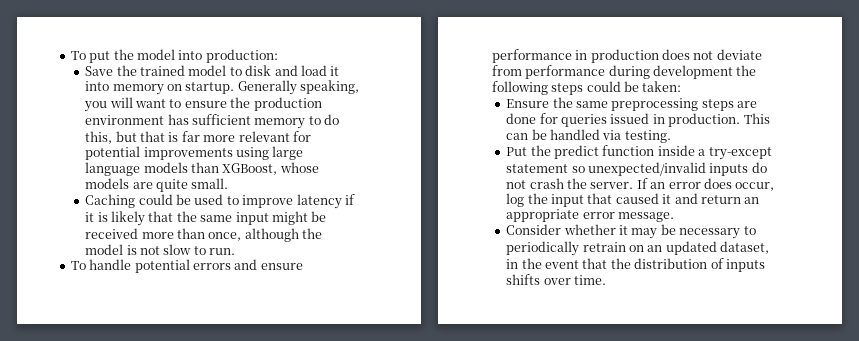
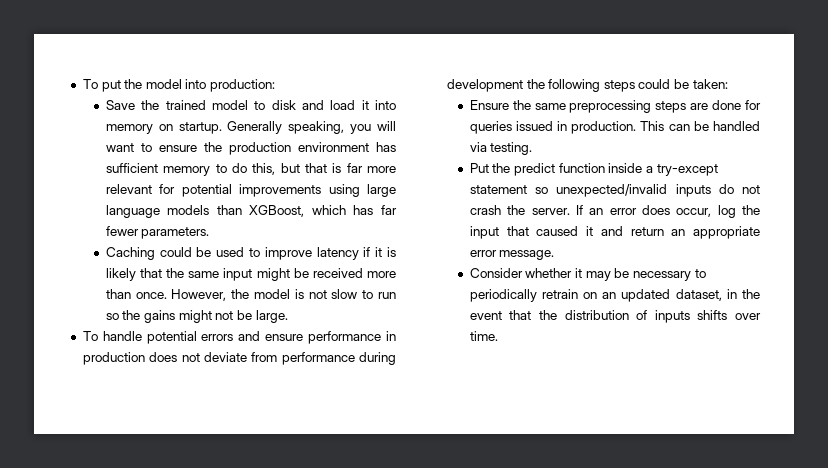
[279,162,319,173] [85,178,229,192] whose models are quite small. -> [311,205,398,215] [105,226,210,239] which has far fewer parameters.
[208,228,299,242] once, although -> [135,289,227,301] once. However,
[209,248,236,255] run. -> [378,292,397,299] [105,310,288,323] run so the gains might not be large.

